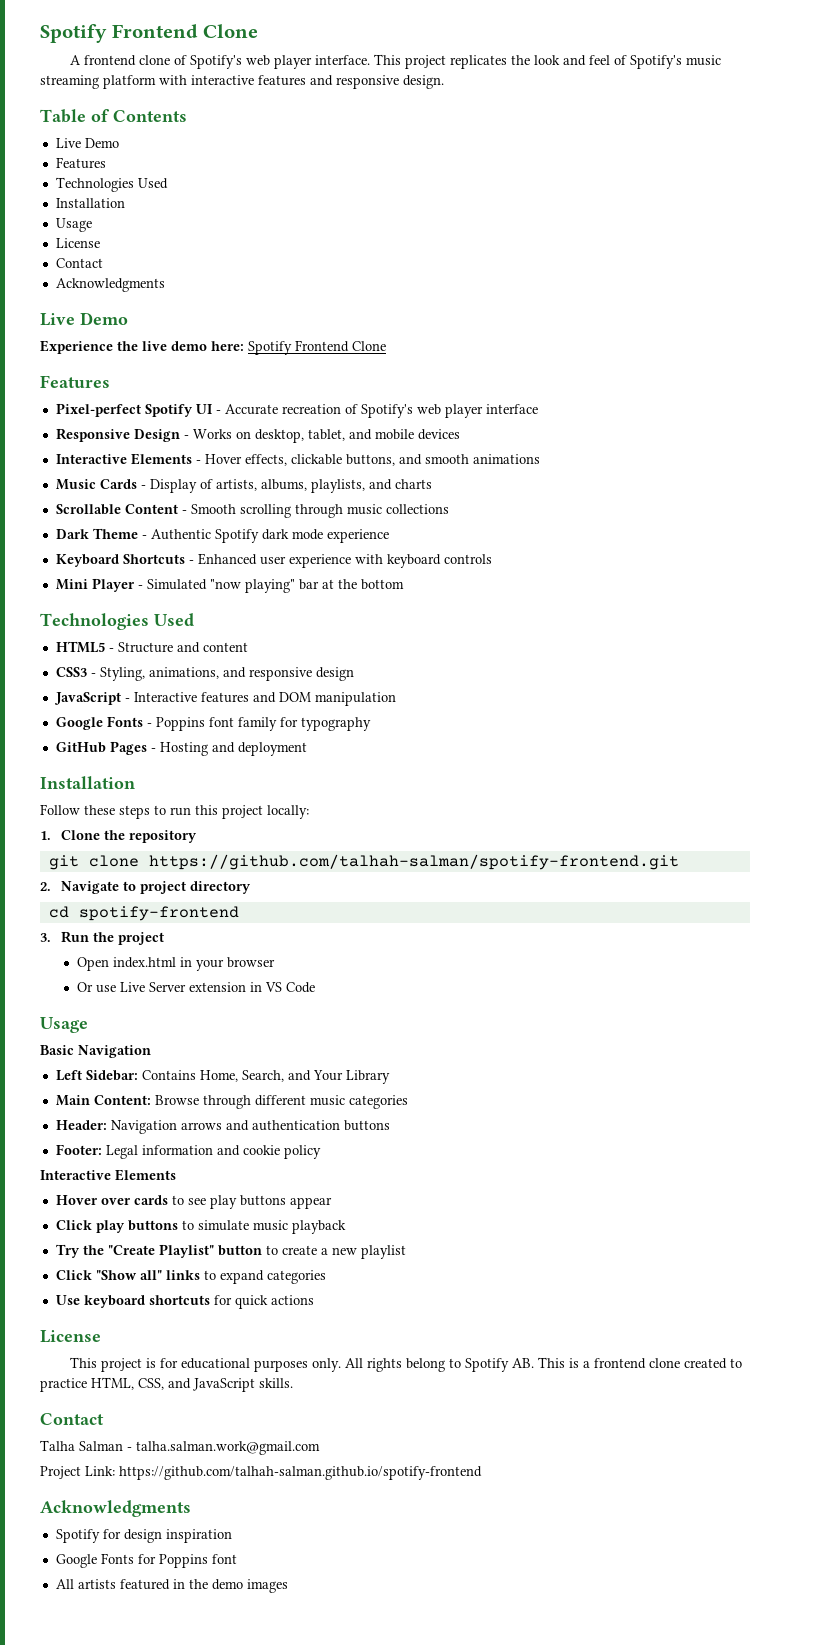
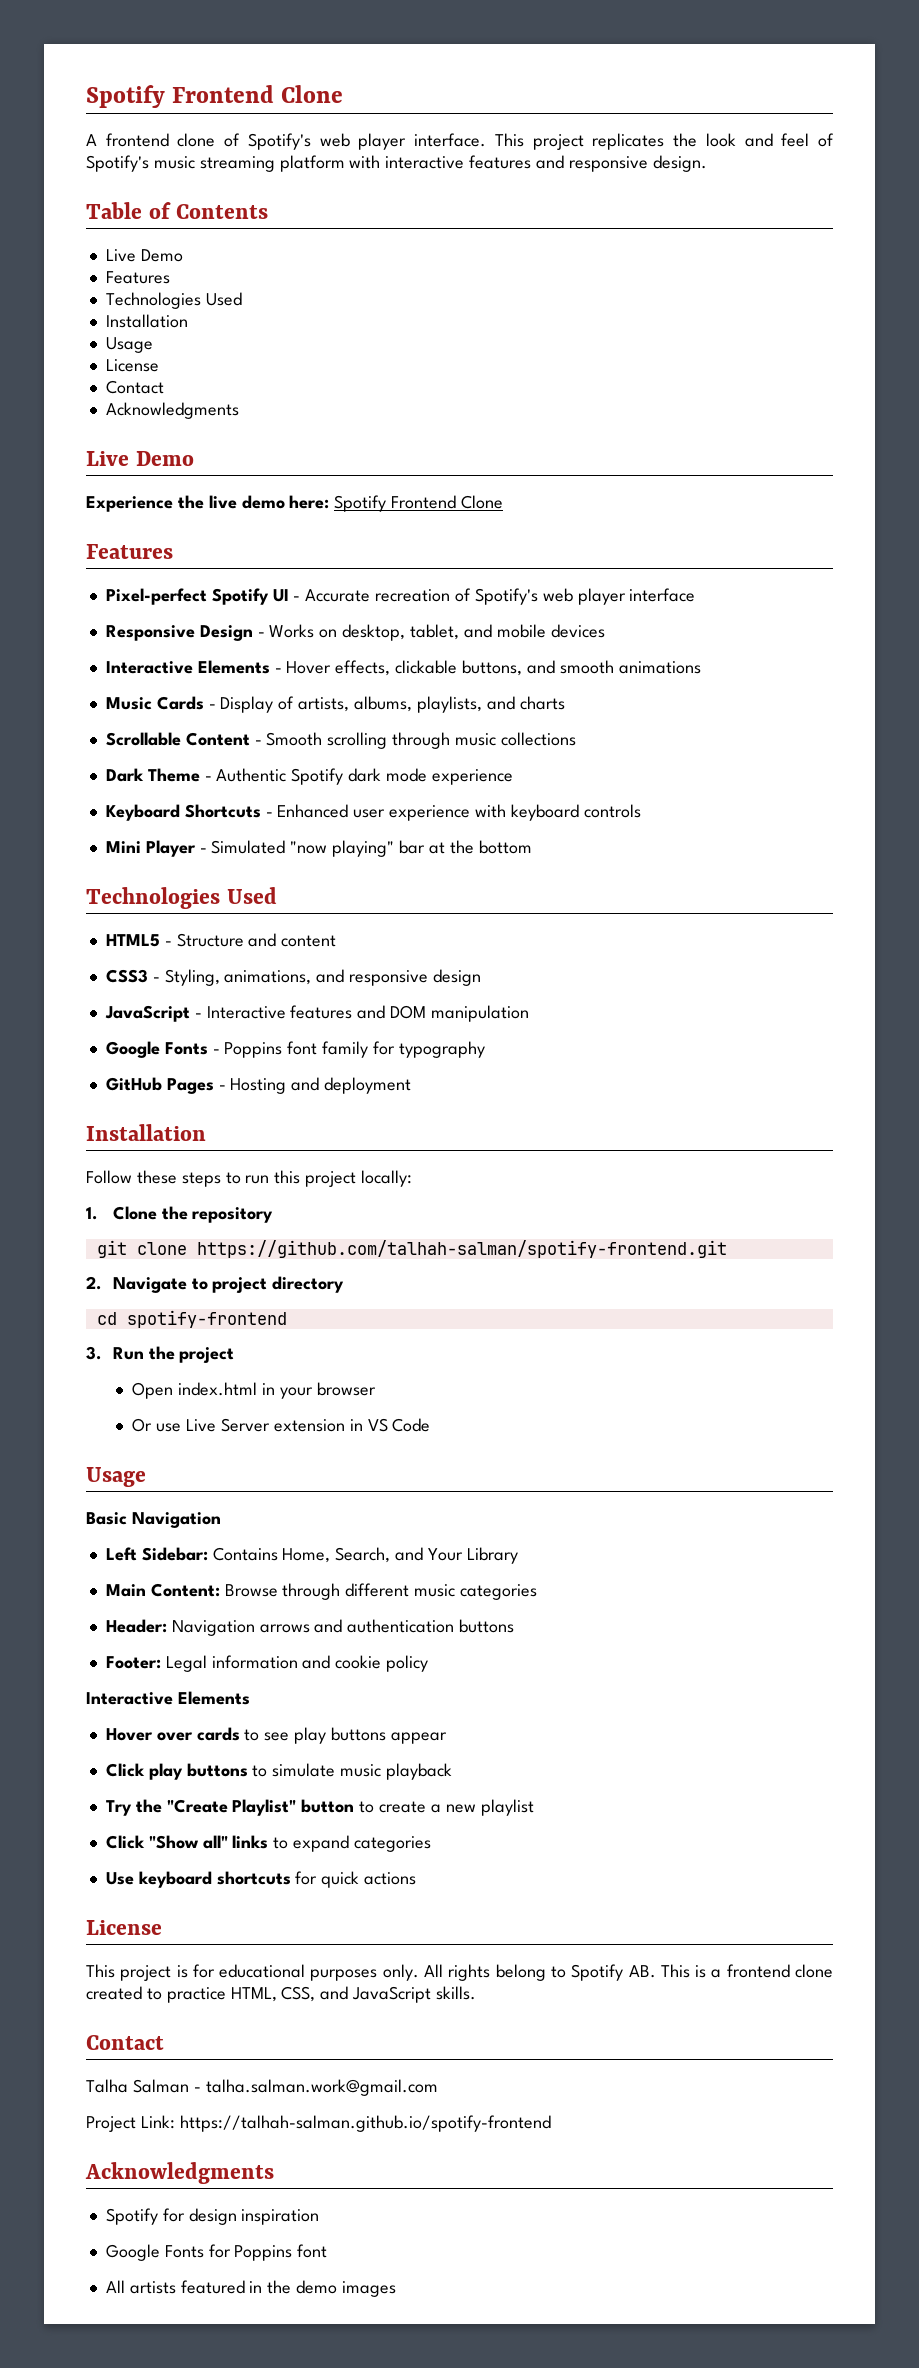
[119,1466,482,1480] https://github.com/talhah-salman.github.io/spotify-frontend -> [179,2115,551,2132] https://talhah-salman.github.io/spotify-frontend

